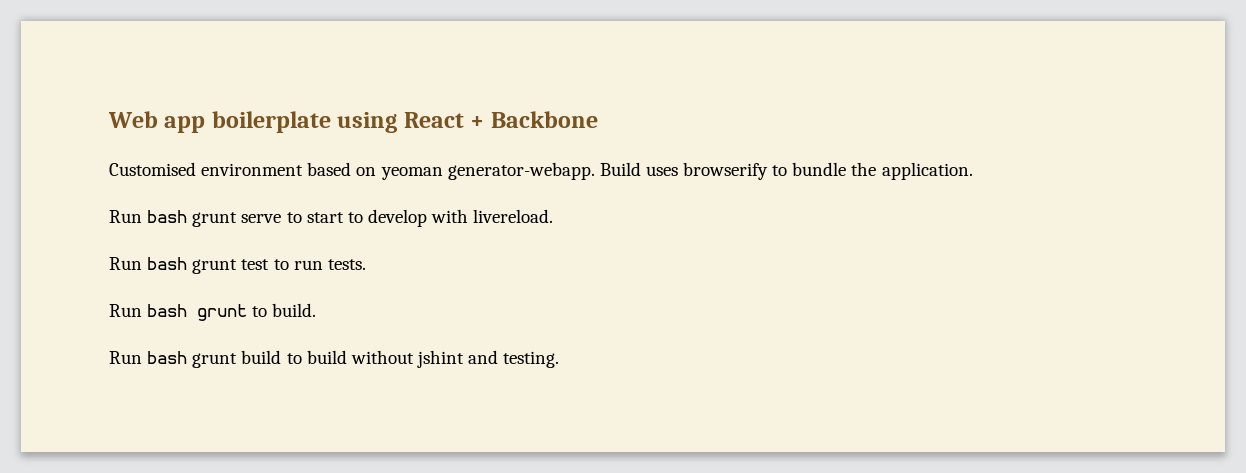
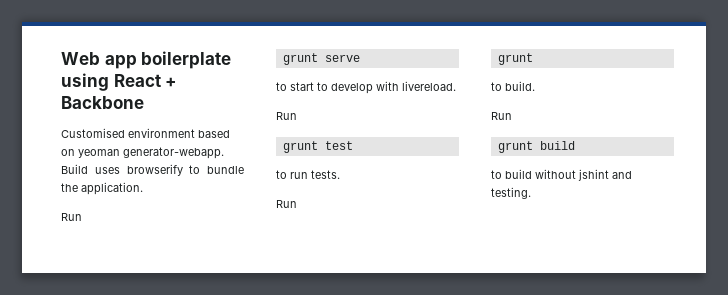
[147,210,188,223] bash -> (82, 217) //
(282, 218) none -> (360, 58) //
[147,257,188,270] bash -> (297, 116) //
(270, 264) none -> (353, 145) //
[147,304,248,321] bash grunt -> [497,53,533,65] // grunt //
[147,351,188,364] bash -> (512, 116) //
(282, 357) none -> (575, 145) //

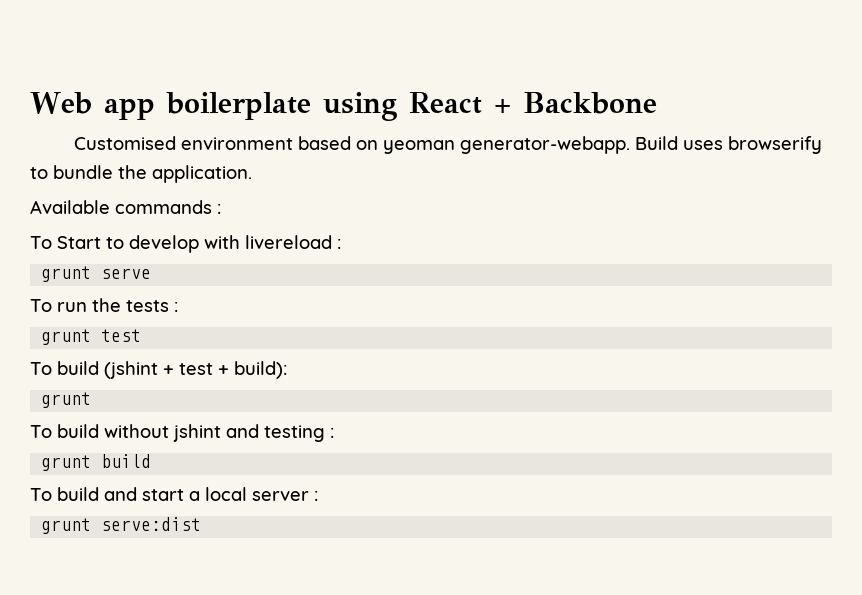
[61,213,82,221] [282,53,360,65] [276,81,456,94] [276,112,297,120] [282,141,353,153] [276,170,340,179] [276,200,297,208] [497,53,533,65] [491,81,535,91] [491,112,512,120] [497,141,575,153] [491,169,632,181] [491,187,531,199] Run // grunt serve // to start to develop with livereload. // Run // grunt test // to run tests. // Run // grunt // to build. // Run // grunt build // to build without jshint and testing. -> [30,200,221,214] [30,235,341,253] [41,266,152,282] [30,298,178,312] [41,329,142,345] [30,361,287,379] [41,392,92,408] [30,424,334,442] [41,454,152,471] [30,487,318,501] [41,517,202,534] Available commands : // To Start to develop with livereload : // grunt serve // To run the tests : // grunt test // To build (jshint + test + build): // grunt // To build without jshint and testing : // grunt build // To build and start a local server : // grunt serve:dist

